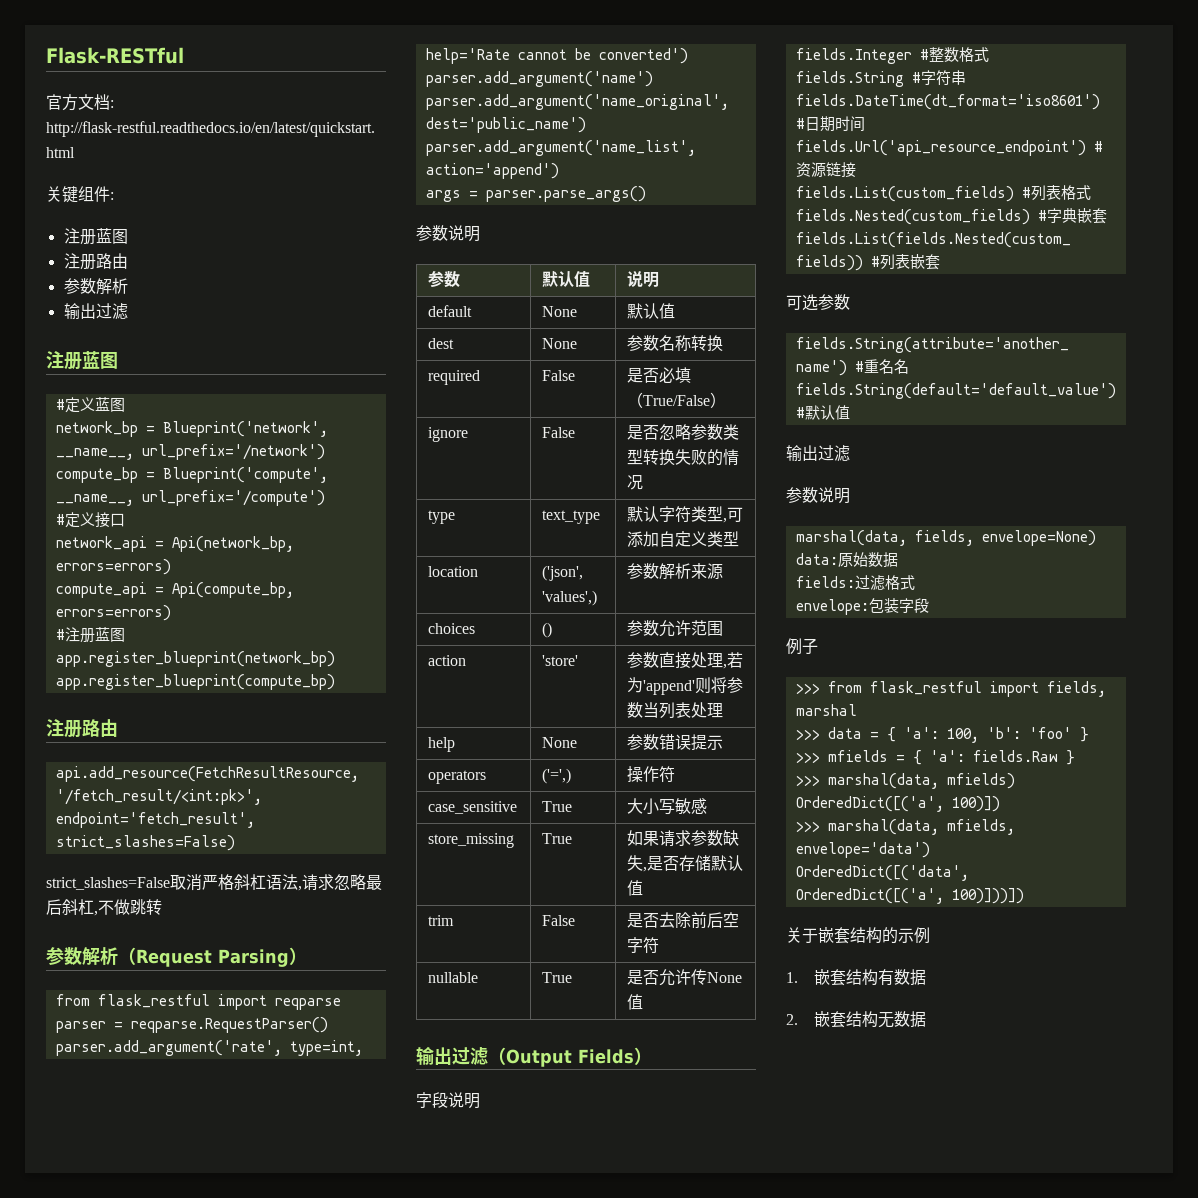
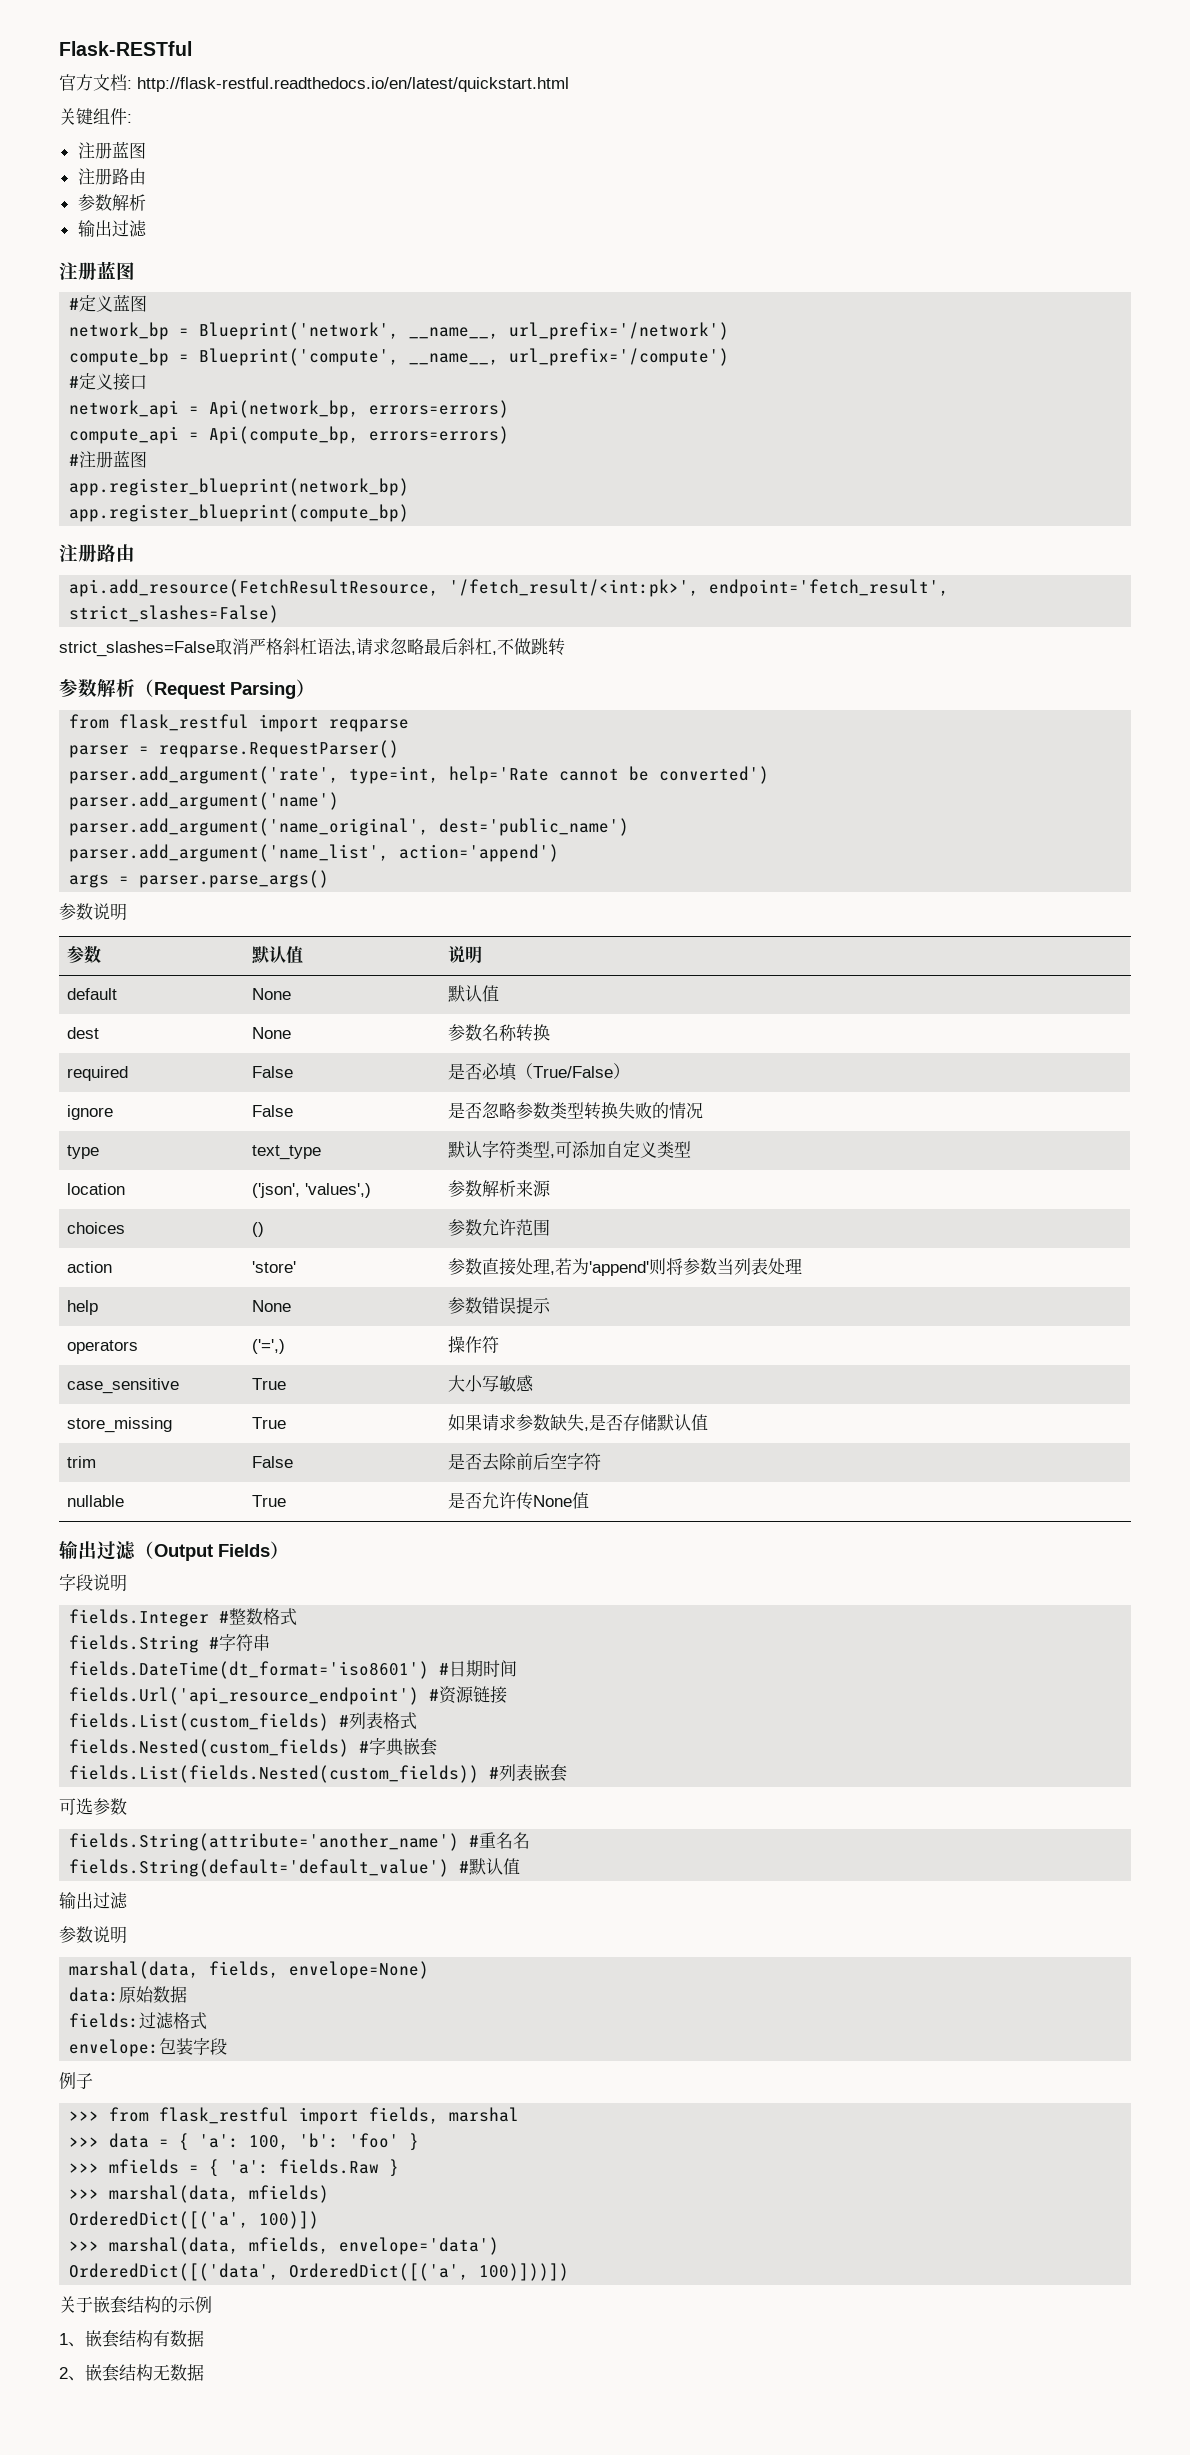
[786,972,798,983] 1. -> [59,2333,85,2347] 1、
[786,1014,798,1025] 2. -> [59,2367,85,2381] 2、

